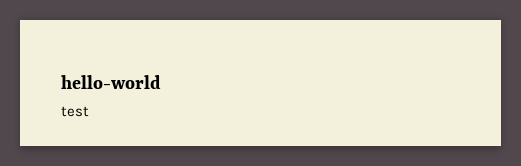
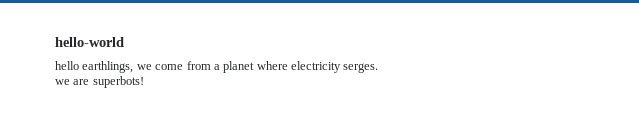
[61,106,89,117] test -> [55,61,379,73] [55,76,144,88] hello earthlings, we come from a planet where electricity serges. // we are superbots!

